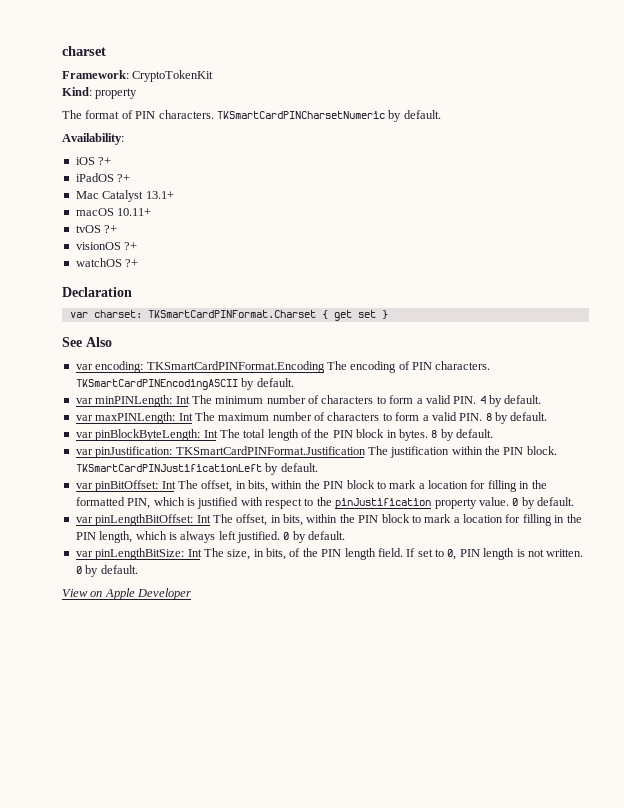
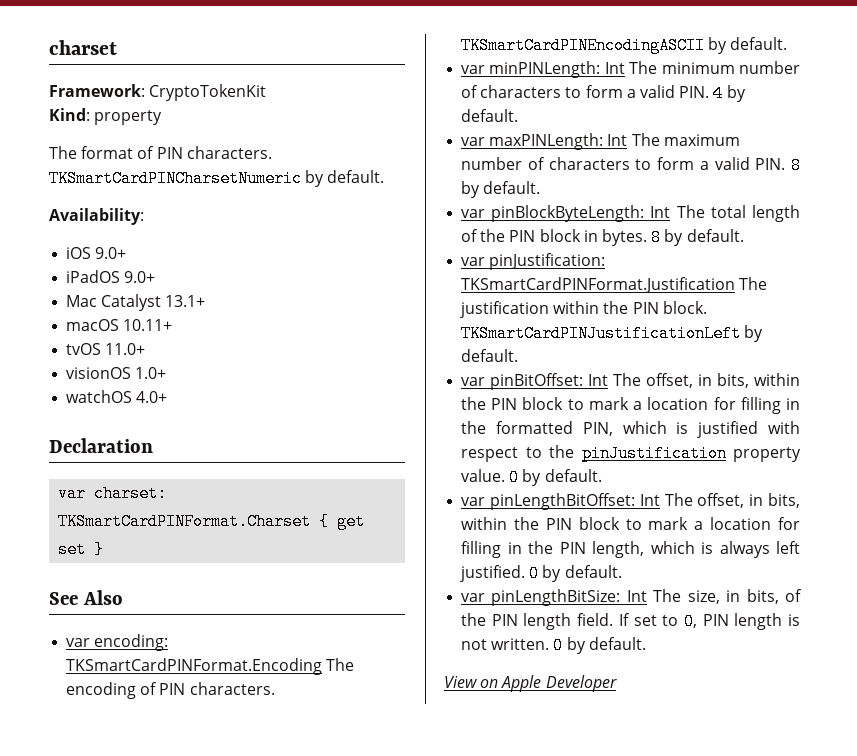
[98,157,112,165] ?+ -> [95,247,127,259] 9.0+
[117,174,131,182] ?+ -> [124,271,156,283] 9.0+
[104,225,118,233] ?+ -> [105,343,146,355] 11.0+
[124,242,138,250] ?+ -> [135,367,167,379] 1.0+
[125,259,139,267] ?+ -> [136,391,168,403] 4.0+

